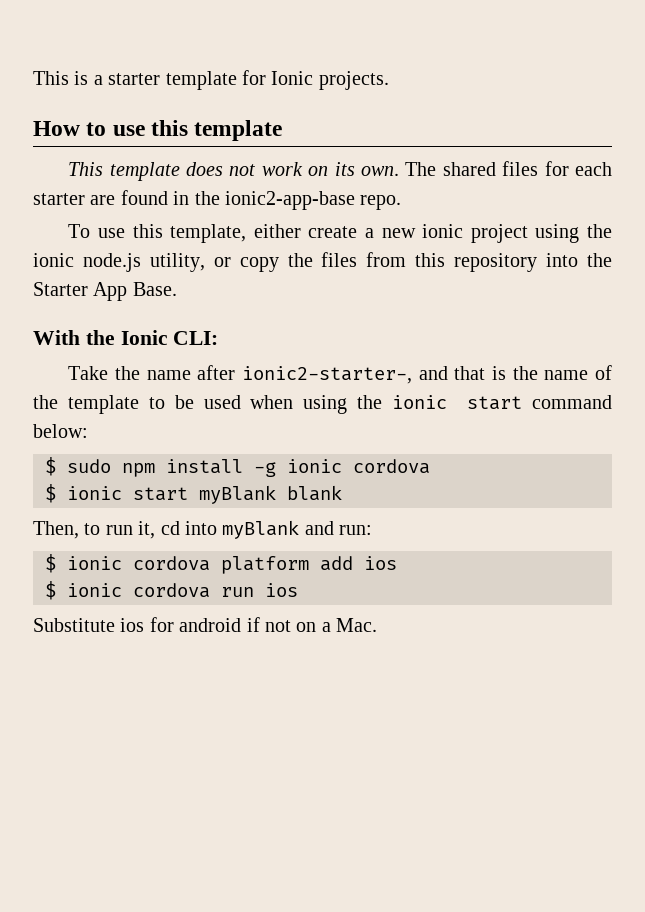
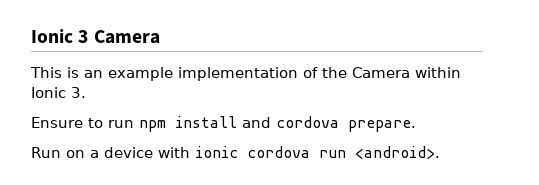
[33,70,389,90] [33,120,283,141] [68,161,612,181] [33,190,402,210] [68,224,613,243] [33,252,612,272] [33,282,177,301] [33,330,219,345] [68,365,612,384] [33,395,612,414] [33,424,88,438] [45,457,430,477] [45,484,342,504] [33,520,373,539] [45,554,397,574] [45,581,298,600] [33,617,378,632] This is a starter template for Ionic projects. // How to use this template // This template does not work on its own. The shared files for each starter are found in the ionic2-app-base repo. // To use this template, either create a new ionic project using the ionic node.js utility, or copy the files from this repository into the Starter App Base. // With the Ionic CLI: // Take the name after ionic2-starter-, and that is the name of the template to be used when using the ionic start command below: // $ sudo npm install -g ionic cordova // $ ionic start myBlank blank // Then, to run it, cd into myBlank and run: // $ ionic cordova platform add ios // $ ionic cordova run ios // Substitute ios for android if not on a Mac. -> [31,29,160,44] [30,67,461,81] [31,87,86,98] [31,116,416,132] [31,146,440,159] Ionic 3 Camera // This is an example implementation of the Camera within Ionic 3. // Ensure to run npm install and cordova prepare. // Run on a device with ionic cordova run <android>.

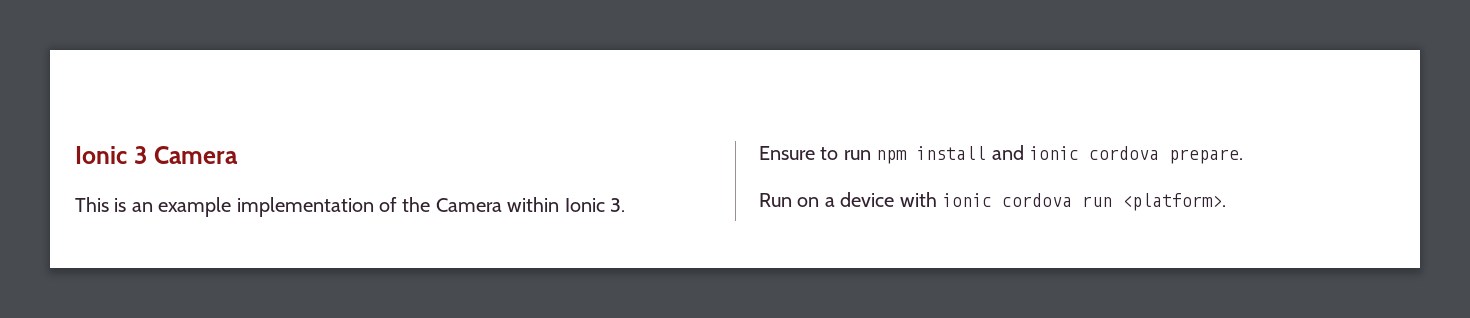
(271, 122) none -> [1029,146,1079,160] ionic
[355,146,440,159] <android>. -> [1122,193,1226,211] <platform>.

